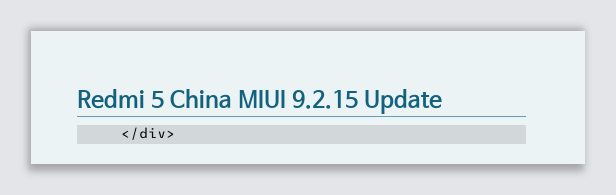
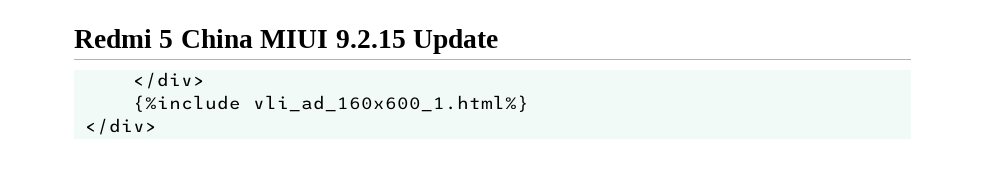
(175, 133) none -> [132,95,529,112] [84,118,157,135] // {%include vli_ad_160x600_1.html%} // </div>

